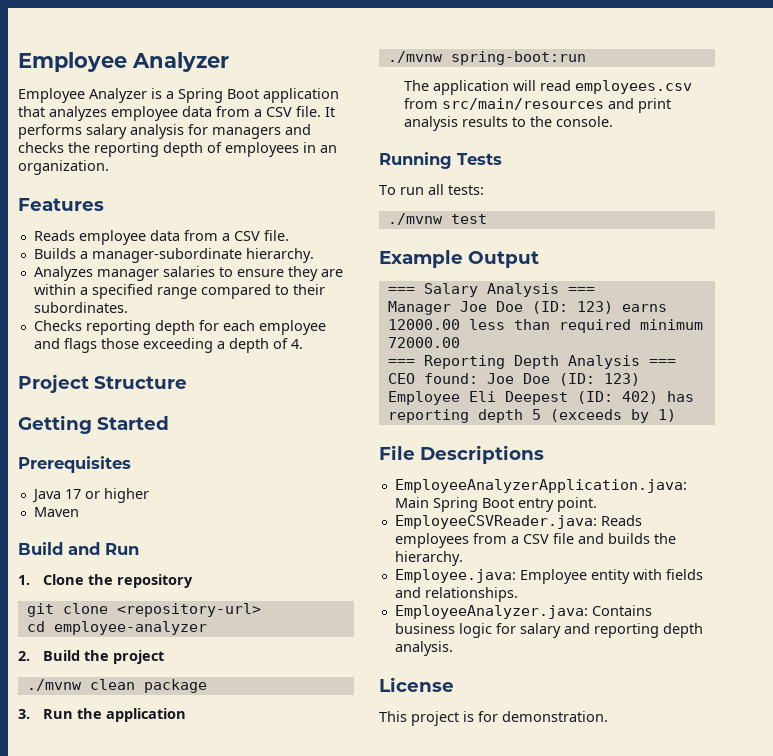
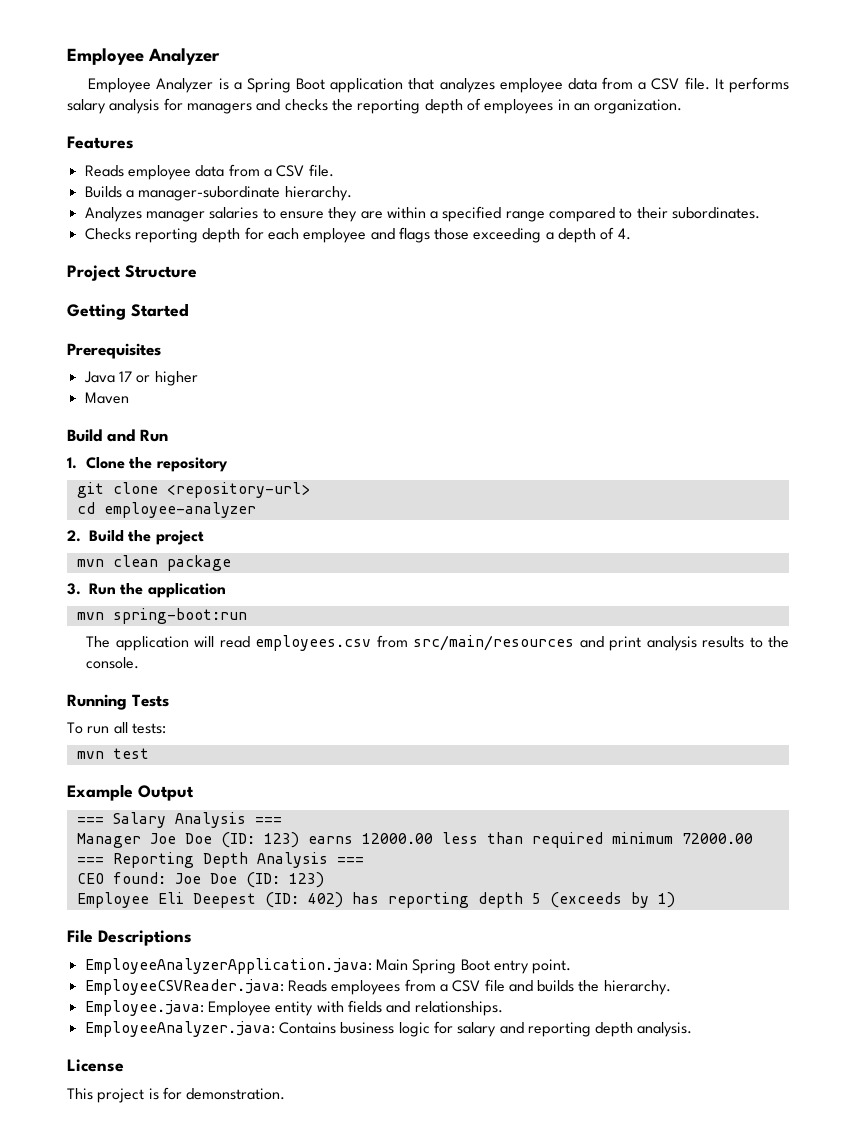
[26,679,82,691] ./mvnw -> [76,559,104,567] mvn
[387,51,443,63] ./mvnw -> [76,612,104,620] mvn
[387,213,443,225] ./mvnw -> [76,751,104,759] mvn

